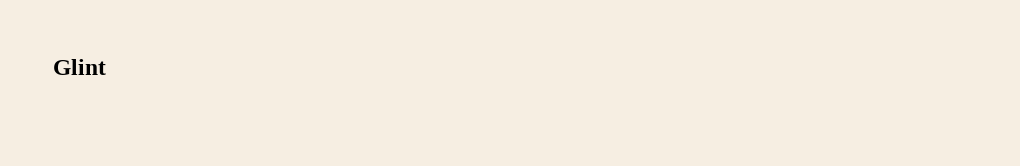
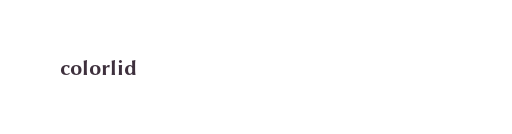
[53,59,106,75] Glint -> [60,59,137,75] colorlid

